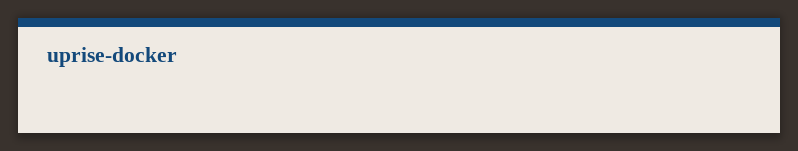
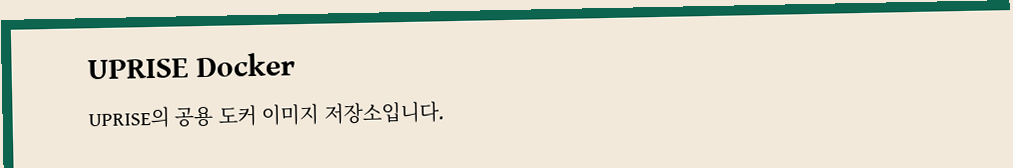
[47,47,177,67] uprise-docker -> [87,52,296,80] [88,101,444,130] UPRISE Docker // UPRISE의 공용 도커 이미지 저장소입니다.

